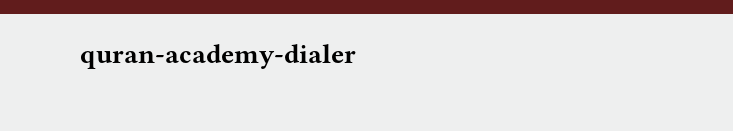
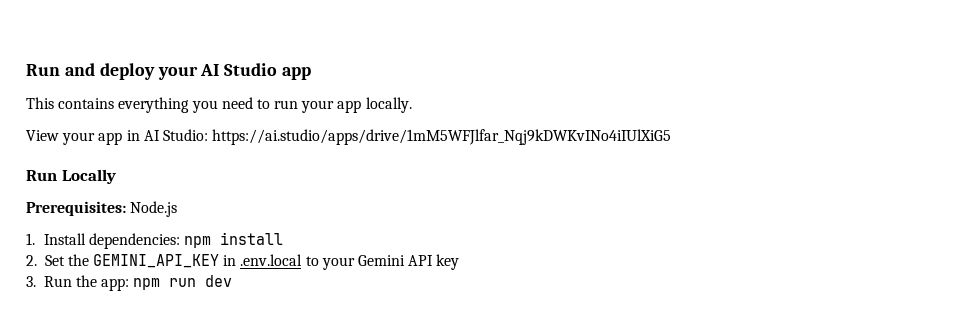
[80,44,356,69] quran-academy-dialer -> [26,63,312,80] [26,97,412,113] [26,129,672,145] [26,169,116,184] [26,201,178,217] [26,232,284,249] [26,254,460,270] [26,275,233,291] Run and deploy your AI Studio app // This contains everything you need to run your app locally. // View your app in AI Studio: https://ai.studio/apps/drive/1mM5WFJlfar_Nqj9kDWKvINo4iIUlXiG5 // Run Locally // Prerequisites: Node.js // 1. Install dependencies: npm install // 2. Set the GEMINI_API_KEY in .env.local to your Gemini API key // 3. Run the app: npm run dev

